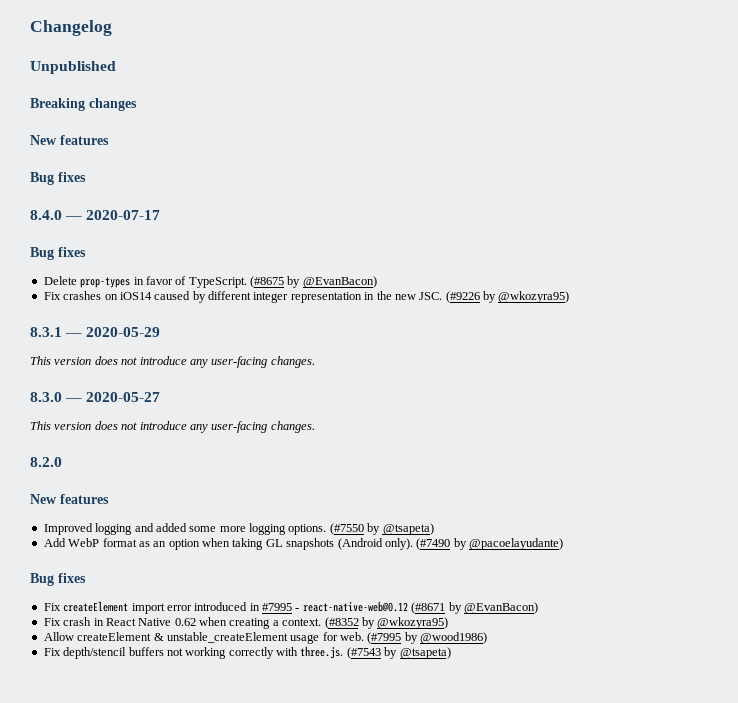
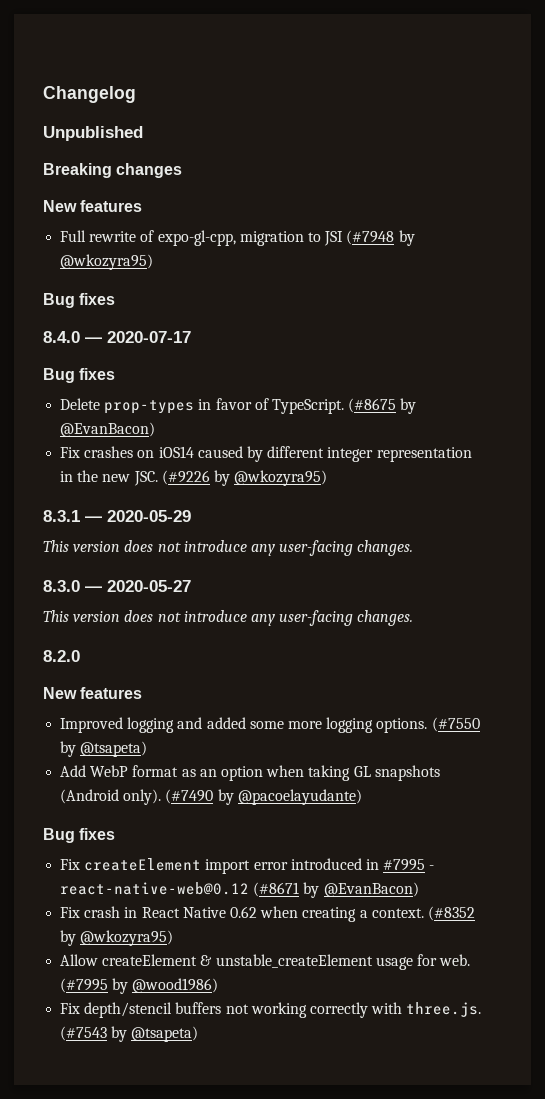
(109, 140) none -> [60,230,415,246] [60,254,154,270] // Full rewrite of expo-gl-cpp, migration to JSI (#7948 by @wkozyra95)

